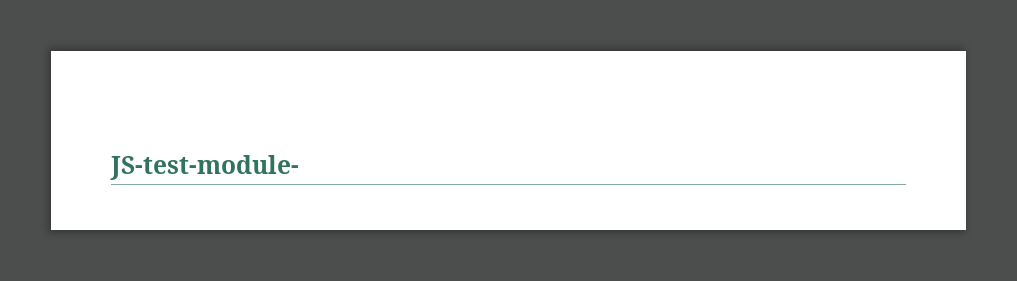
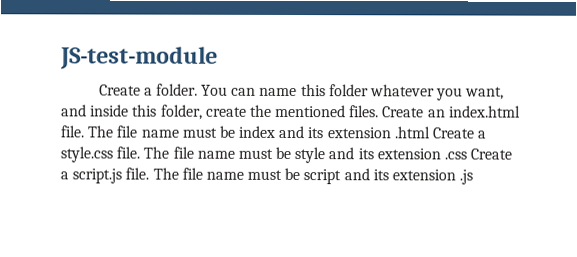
[110,155,299,180] JS-test-module- -> [60,46,218,70] [98,83,505,101] [61,104,521,120] [60,125,487,139] [60,146,513,164] [60,167,474,185] JS-test-module // Create a folder. You can name this folder whatever you want, and inside this folder, create the mentioned files. Create an index.html file. The file name must be index and its extension .html Create a style.css file. The file name must be style and its extension .css Create a script.js file. The file name must be script and its extension .js

